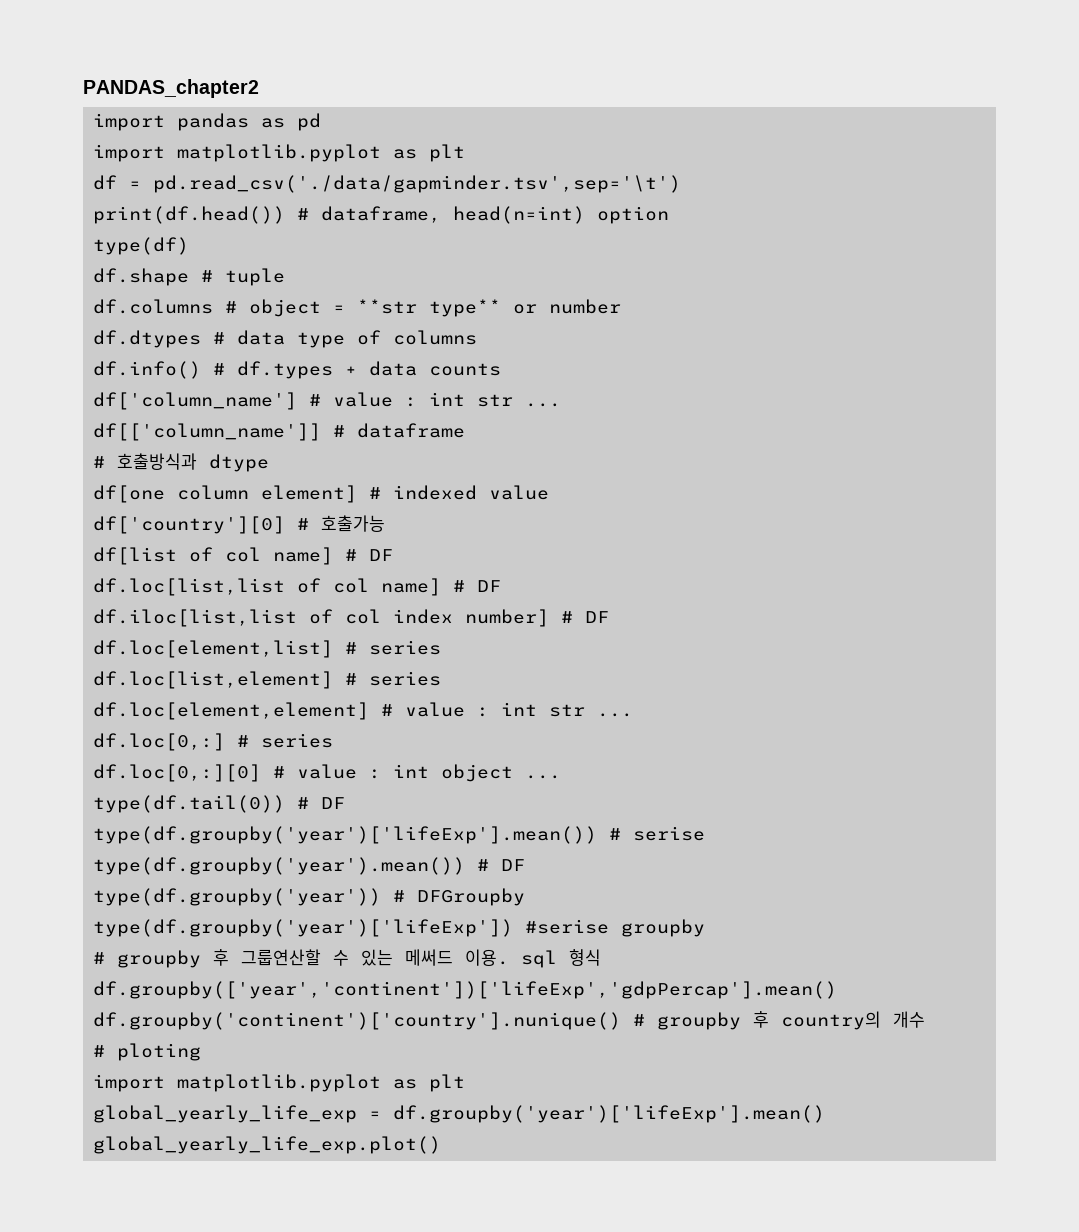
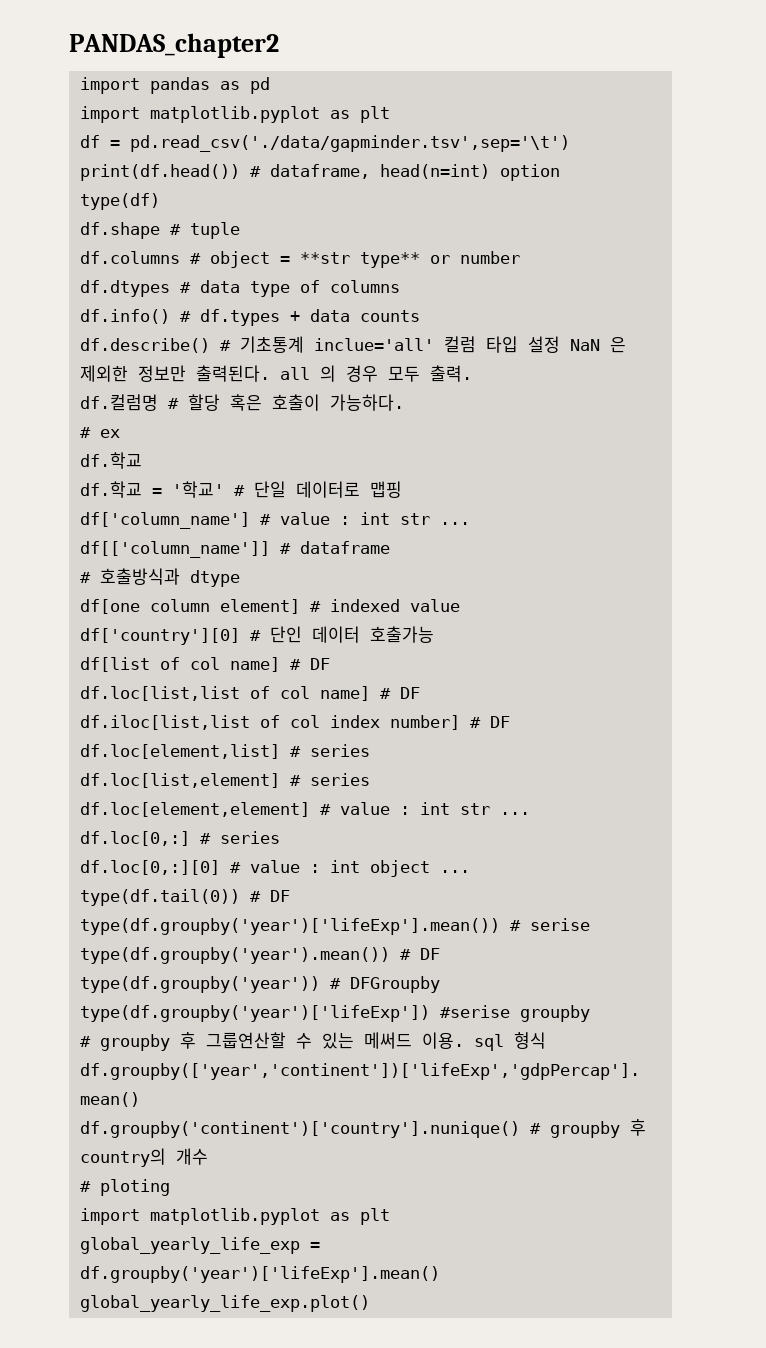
(502, 369) none -> [79,336,626,353] [79,365,472,382] [79,394,404,411] [79,427,120,438] [79,452,142,469] [79,481,402,498] // df.describe() # 기초통계 inclue='all' 컬럼 타입 설정 NaN 은 제외한 정보만 출력된다. all 의 경우 모두 출력. // df.컬럼명 # 할당 혹은 호출이 가능하다. // # ex // df.학교 // df.학교 = '학교' # 단일 데이터로 맵핑
(310, 524) none -> [269,626,360,643] 단인 데이터

